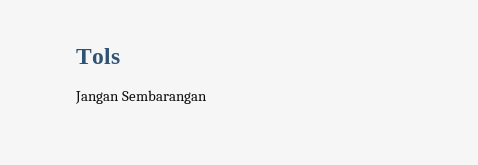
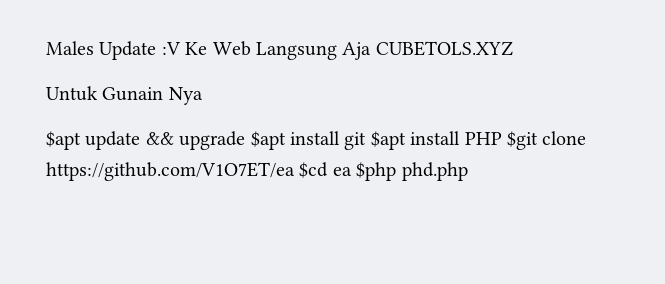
[76,48,120,64] [75,90,207,104] Tols // Jangan Sembarangan -> [46,41,513,60] [46,86,203,105] [46,131,587,150] [46,162,468,181] Males Update :V Ke Web Langsung Aja CUBETOLS.XYZ // Untuk Gunain Nya // $apt update && upgrade $apt install git $apt install PHP $git clone https://github.com/V1O7ET/ea $cd ea $php phd.php

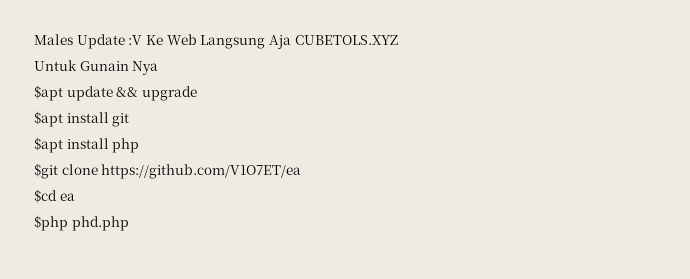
(246, 140) none -> (197, 93) //
[370,131,502,150] $apt install PHP -> [34,137,140,153] // $apt install php //
(295, 171) none -> (302, 171) //
(352, 171) none -> (75, 197) //

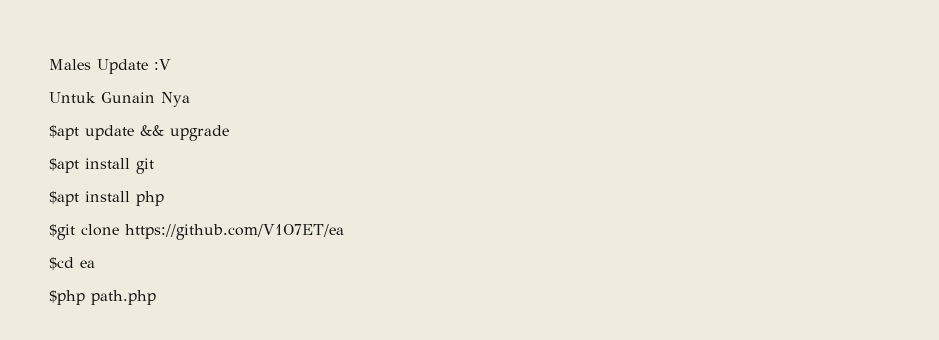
[145,34,398,49] Ke Web Langsung Aja CUBETOLS.XYZ -> (171, 64) none
[71,216,129,231] phd.php -> [91,290,156,305] path.php

